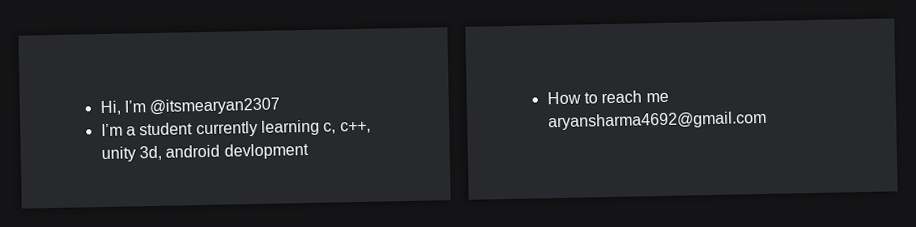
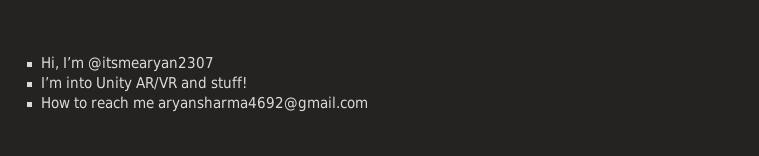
[125,119,371,138] [100,142,309,163] a student currently learning c, c++, unity 3d, android devlopment -> [65,76,247,92] into Unity AR/VR and stuff!

